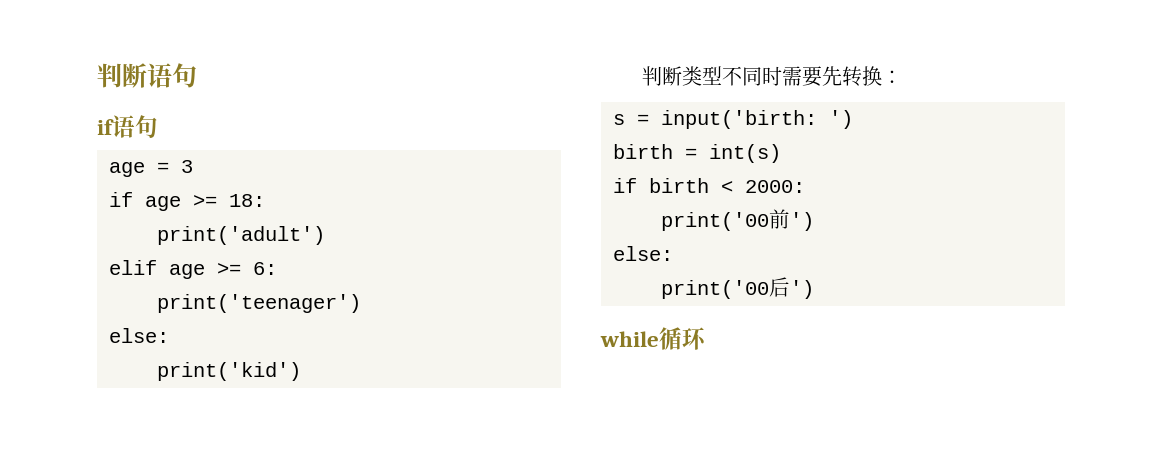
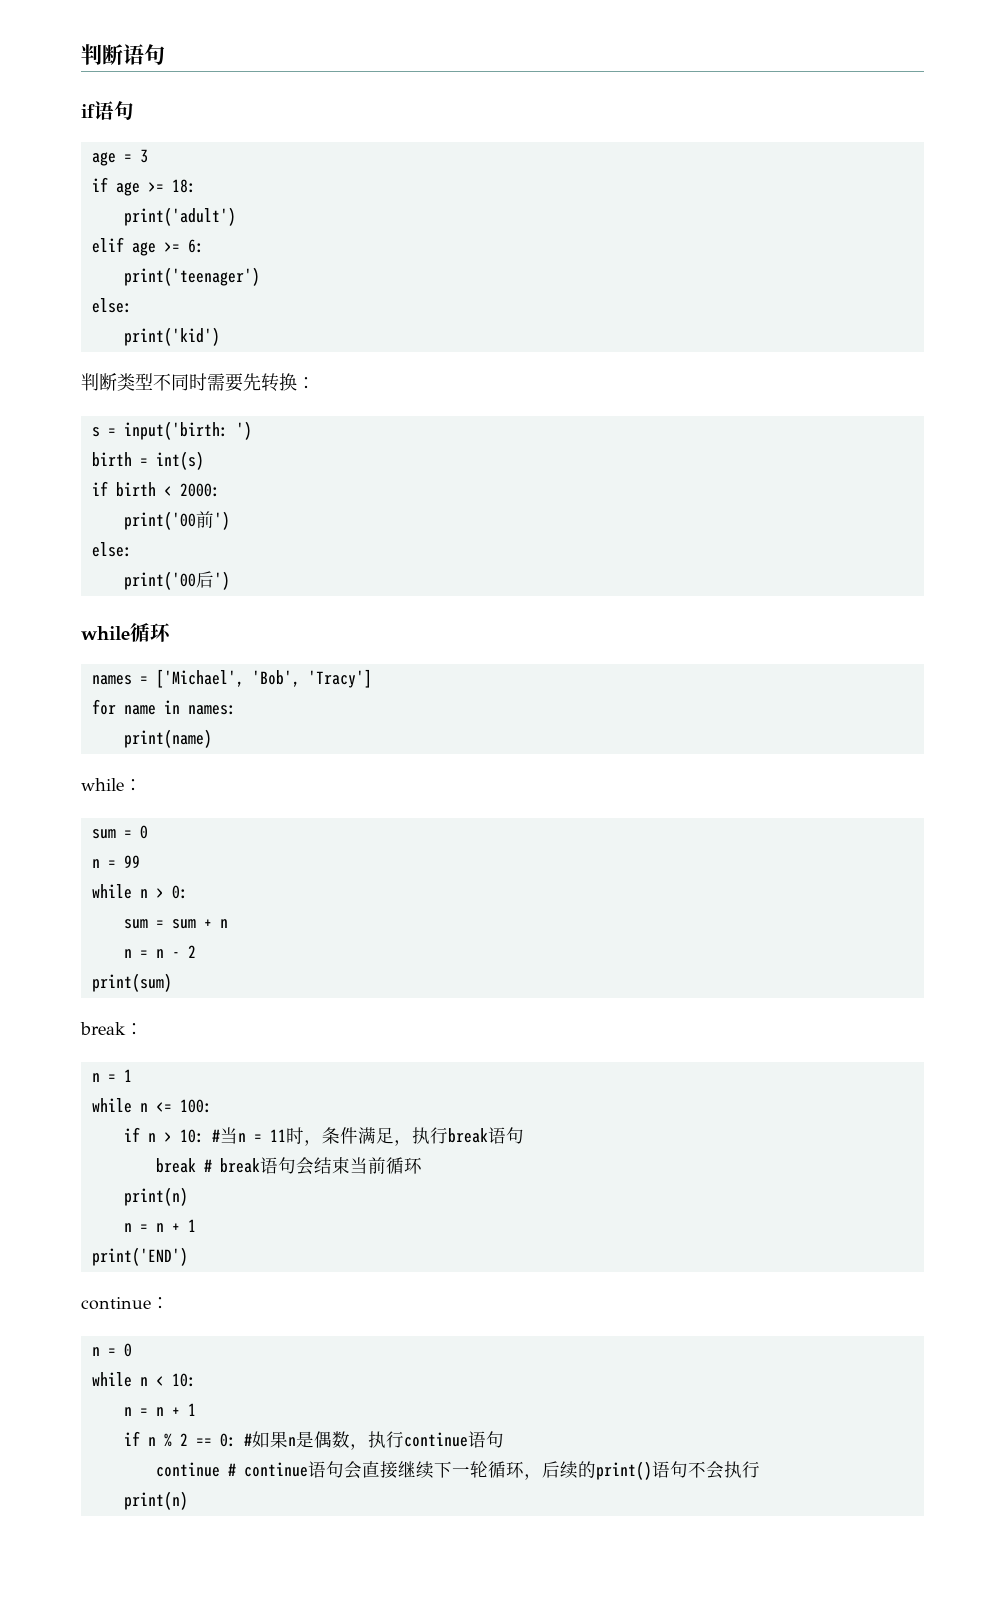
(706, 338) none -> [91,669,372,688] [91,699,236,715] [123,729,212,748] [81,778,142,791] [91,825,148,839] [91,855,140,868] [91,884,188,899] [123,919,228,929] [123,945,196,958] [91,973,172,992] [80,1022,143,1035] [91,1069,132,1082] [91,1098,212,1113] [123,1127,524,1146] [155,1157,422,1175] [123,1187,188,1206] [123,1219,196,1232] [91,1247,188,1266] [81,1297,169,1310] [91,1343,132,1357] [91,1372,196,1387] [123,1403,196,1416] [123,1431,504,1450] [155,1461,760,1480] [123,1491,188,1510] // names = ['Michael', 'Bob', 'Tracy'] // for name in names: // print(name) // while： // sum = 0 // n = 99 // while n > 0: // sum = sum + n // n = n - 2 // print(sum) // break： // n = 1 // while n <= 100: // if n > 10: #当n = 11时，条件满足，执行break语句 // break # break语句会结束当前循环 // print(n) // n = n + 1 // print('END') // continue： // n = 0 // while n < 10: // n = n + 1 // if n % 2 == 0: #如果n是偶数，执行continue语句 // continue # continue语句会直接继续下一轮循环，后续的print()语句不会执行 // print(n)

